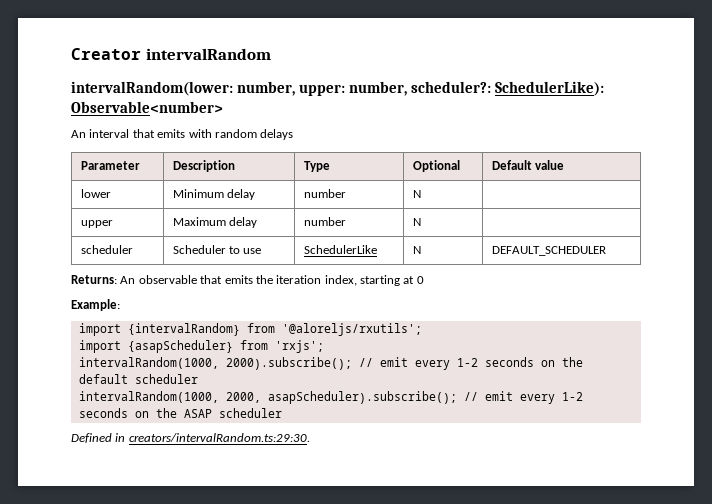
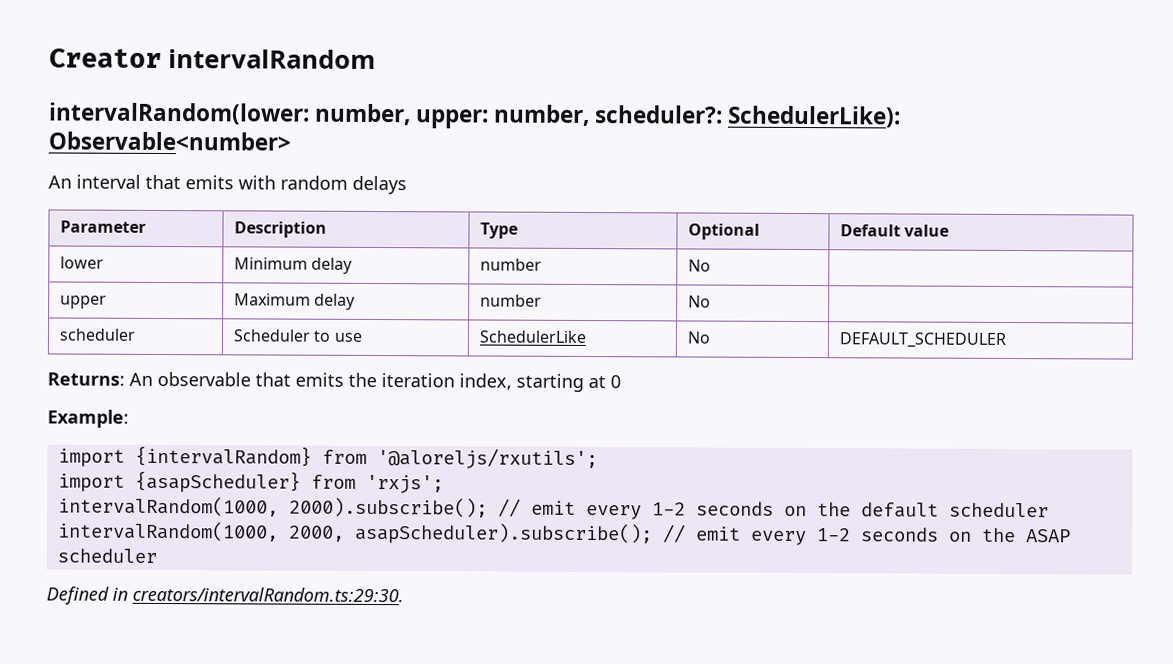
[412,190,421,198] N -> [687,259,711,272] No
[412,218,421,226] N -> [687,295,711,308] No
[412,246,421,254] N -> [686,331,711,344] No

